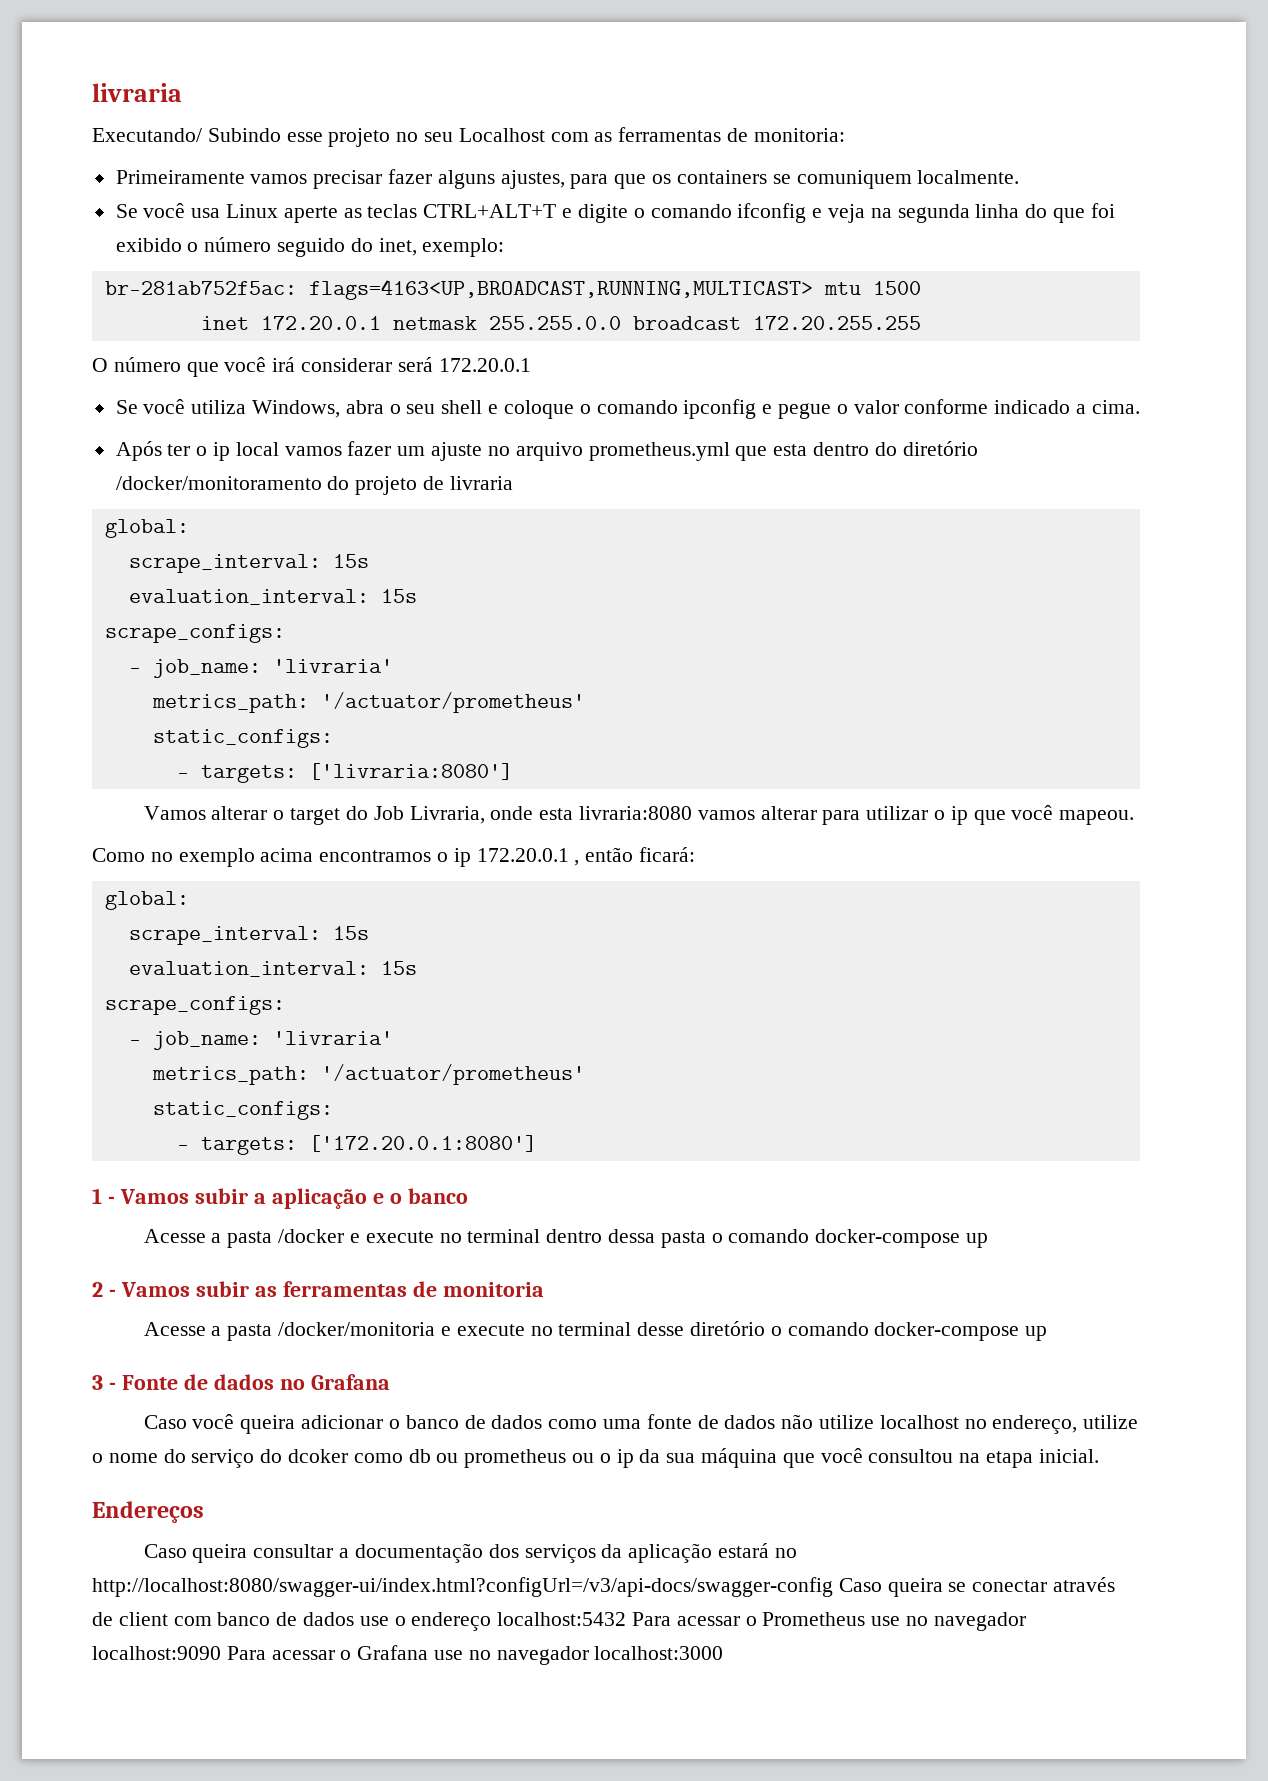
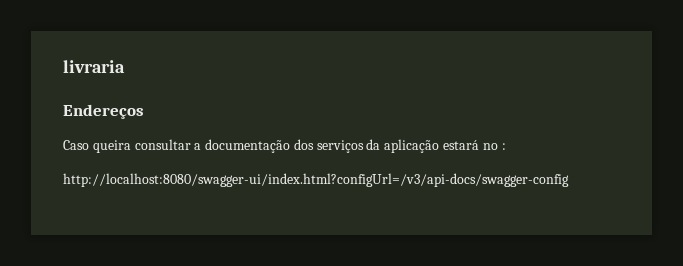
[92,83,182,102] [92,127,845,147] [115,169,1020,189] [115,203,1115,223] [115,237,505,257] [104,279,921,300] [200,316,921,330] [92,357,531,377] [115,399,1140,419] [115,441,978,461] [115,476,513,495] [104,519,189,538] [128,554,369,573] [128,589,417,605] [104,624,285,643] [128,659,393,678] [151,692,585,713] [152,729,333,748] [176,763,513,783] [143,805,1135,825] [92,847,696,867] [104,891,189,910] [128,926,369,945] [128,961,417,977] [104,996,285,1015] [128,1031,393,1050] [151,1064,585,1085] [152,1101,333,1120] [176,1135,537,1155] [92,1188,468,1209] [143,1229,988,1248] [92,1281,544,1297] [143,1321,1048,1341] [92,1374,390,1390] [143,1414,1139,1434] [92,1448,1099,1468] livraria // Executando/ Subindo esse projeto no seu Localhost com as ferramentas de monitoria: // Primeiramente vamos precisar fazer alguns ajustes, para que os containers se comuniquem localmente. // Se você usa Linux aperte as teclas CTRL+ALT+T e digite o comando ifconfig e veja na segunda linha do que foi exibido o número seguido do inet, exemplo: // br-281ab752f5ac: flags=4163<UP,BROADCAST,RUNNING,MULTICAST> mtu 1500 // inet 172.20.0.1 netmask 255.255.0.0 broadcast 172.20.255.255 // O número que você irá considerar será 172.20.0.1 // Se você utiliza Windows, abra o seu shell e coloque o comando ipconfig e pegue o valor conforme indicado a cima. // Após ter o ip local vamos fazer um ajuste no arquivo prometheus.yml que esta dentro do diretório /docker/monitoramento do projeto de livraria // global: // scrape_interval: 15s // evaluation_interval: 15s // scrape_configs: // - job_name: 'livraria' // metrics_path: '/actuator/prometheus' // static_configs: // - targets: ['livraria:8080'] // Vamos alterar o target do Job Livraria, onde esta livraria:8080 vamos alterar para utilizar o ip que você mapeou. // Como no exemplo acima encontramos o ip 172.20.0.1 , então ficará: // global: // scrape_interval: 15s // evaluation_interval: 15s // scrape_configs: // - job_name: 'livraria' // metrics_path: '/actuator/prometheus' // static_configs: // - targets: ['172.20.0.1:8080'] // 1 - Vamos subir a aplicação e o banco // Acesse a pasta /docker e execute no terminal dentro dessa pasta o comando docker-compose up // 2 - Vamos subir as ferramentas de monitoria // Acesse a pasta /docker/monitoria e execute no terminal desse diretório o comando docker-compose up // 3 - Fonte de dados no Grafana // Caso você queira adicionar o banco de dados como uma fonte de dados não utilize localhost no endereço, utilize o nome do serviço do dcoker como db ou prometheus ou o ip da sua máquina que você consultou na etapa inicial. -> [63,60,125,73] livraria
[92,1577,1116,1597] [92,1612,1026,1631] [92,1645,724,1665] http://localhost:8080/swagger-ui/index.html?configUrl=/v3/api-docs/swagger-config Caso queira se conectar através de client com banco de dados use o endereço localhost:5432 Para acessar o Prometheus use no navegador localhost:9090 Para acessar o Grafana use no navegador localhost:3000 -> [501,143,506,150] [63,173,569,187] : // http://localhost:8080/swagger-ui/index.html?configUrl=/v3/api-docs/swagger-config

